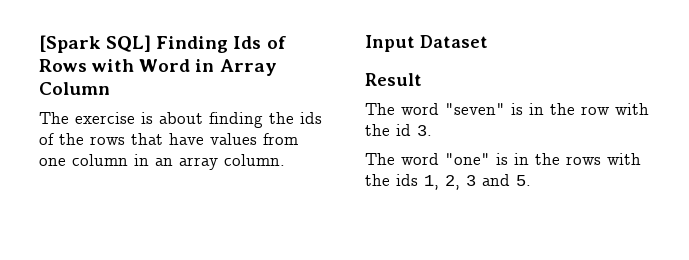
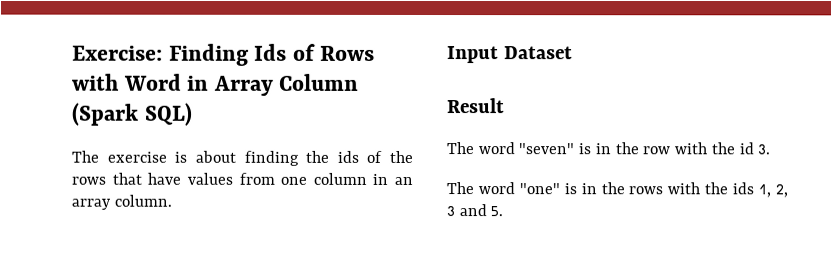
[39,35,152,53] [Spark SQL] -> [72,45,163,61] Exercise:
(110, 88) none -> [72,102,193,126] (Spark SQL)

